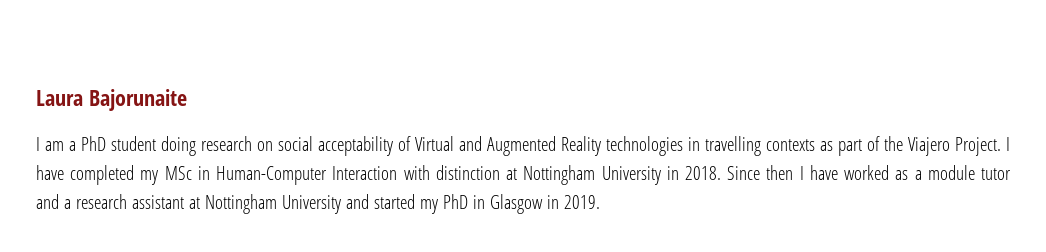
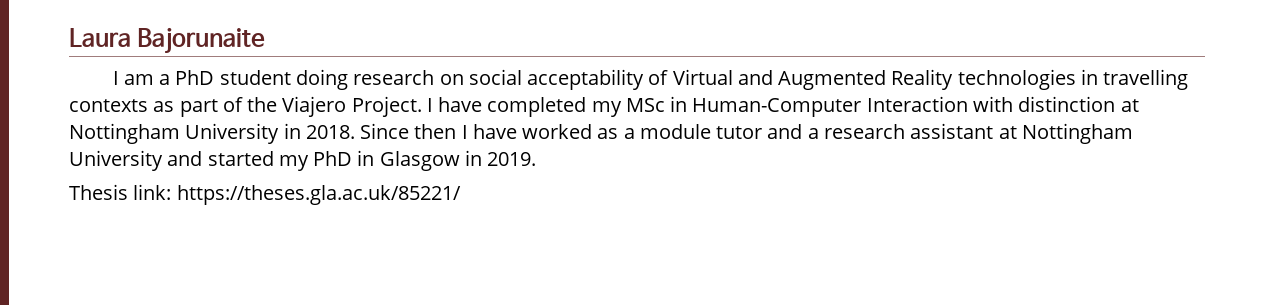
(600, 202) none -> [69,184,461,205] // Thesis link: https://theses.gla.ac.uk/85221/

